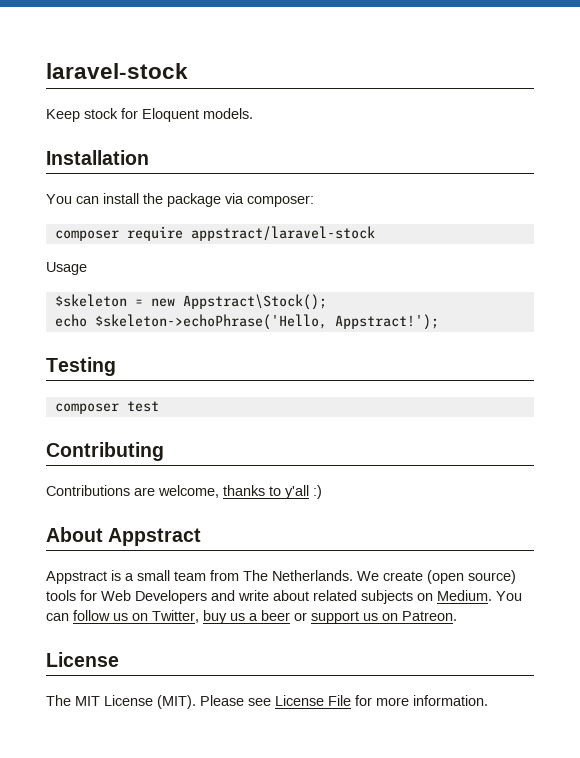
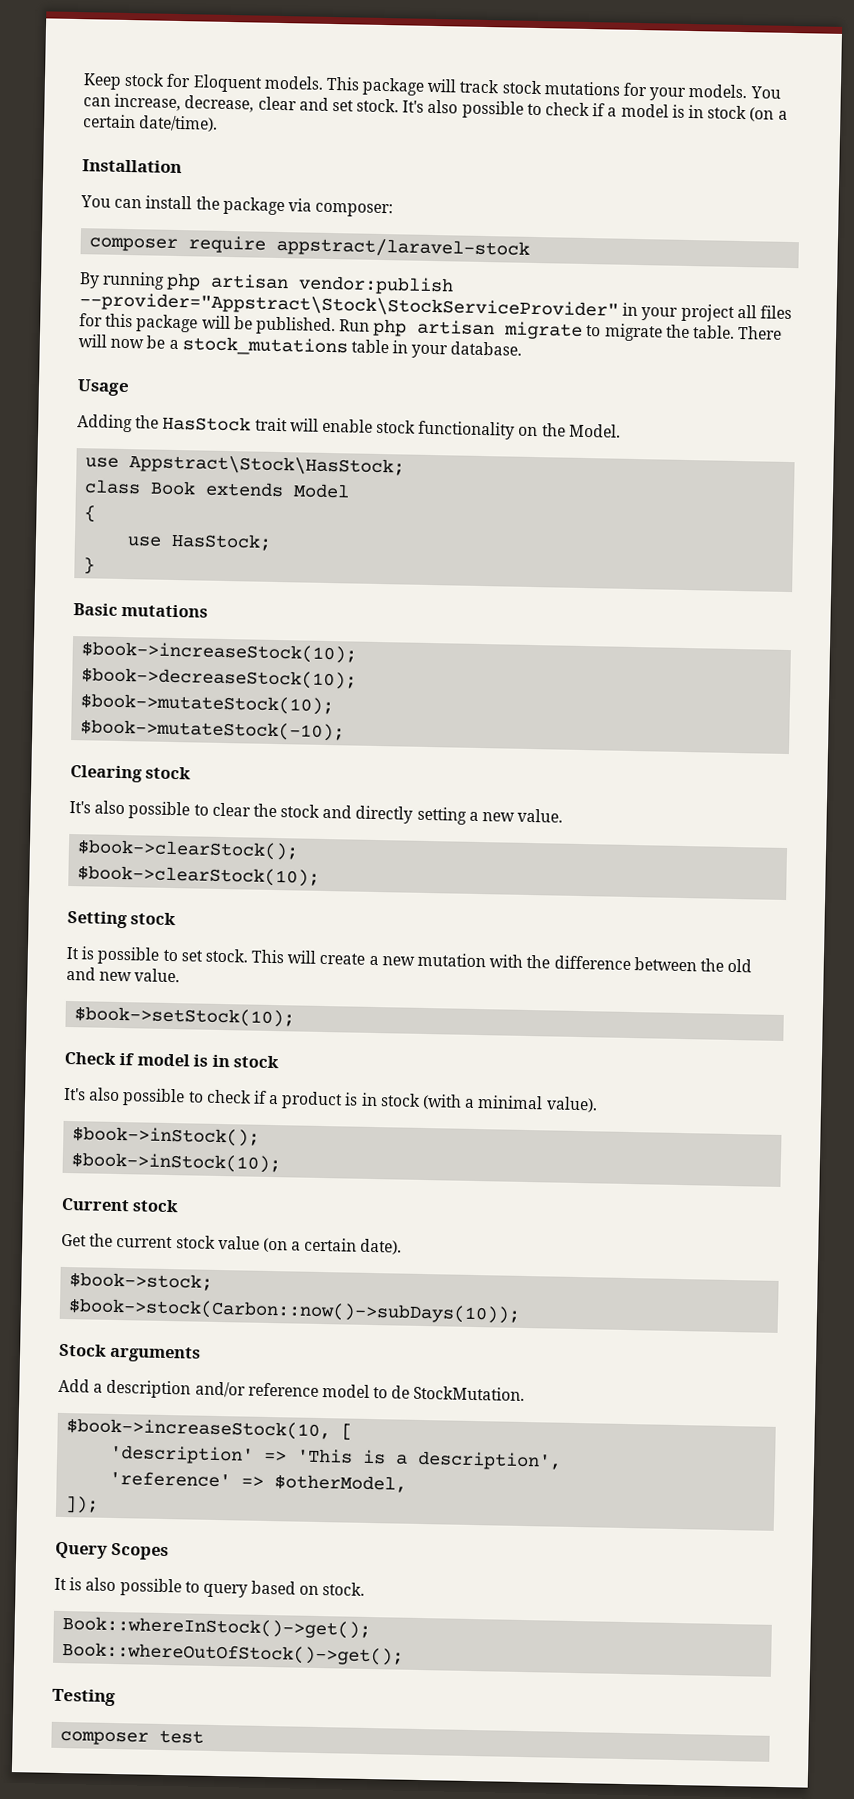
[46,63,188,79] laravel-stock // -> (83, 81) none
(253, 113) none -> [325,76,781,101] [83,93,788,122] [83,114,219,132] This package will track stock mutations for your models. You can increase, decrease, clear and set stock. It's also possible to check if a model is in stock (on a certain date/time).
[46,262,87,275] [54,294,327,310] [54,314,439,330] [46,357,116,376] [54,401,159,414] [46,442,164,461] [46,485,322,499] [46,527,202,546] [46,570,516,584] [46,590,522,604] [46,610,457,624] [46,652,119,667] [46,695,488,709] Usage // $skeleton = new Appstract\Stock(); // echo $skeleton->echoPhrase('Hello, Appstract!'); // Testing // composer test // Contributing // Contributions are welcome, thanks to y'all :) // About Appstract // Appstract is a small team from The Netherlands. We create (open source) tools for Web Developers and write about related subjects on Medium. You can follow us on Twitter, buy us a beer or support us on Patreon. // License // The MIT License (MIT). Please see License File for more information. -> [79,271,455,296] [79,292,792,322] [79,313,783,342] [78,334,523,359] [77,379,130,397] [77,414,621,440] [85,454,406,477] [84,479,351,499] [84,505,97,523] [127,532,273,551] [83,557,96,575] [73,603,209,618] [81,641,358,664] [81,667,358,690] [80,693,335,716] [80,719,346,742] [70,765,192,783] [69,800,564,825] [77,839,300,861] [77,865,321,887] [67,910,177,929] [66,946,753,973] [66,966,181,983] [74,1006,296,1028] [64,1051,280,1069] [64,1087,598,1113] [72,1126,261,1147] [71,1152,282,1174] [61,1197,180,1213] [61,1233,403,1255] [69,1272,214,1291] [68,1298,522,1324] [59,1343,202,1363] [58,1378,526,1402] [66,1418,354,1441] [109,1444,563,1471] [109,1470,408,1493] [64,1496,100,1514] [55,1541,170,1561] [54,1577,366,1598] [62,1616,372,1640] [62,1642,405,1666] [52,1688,116,1707] [60,1729,205,1746] By running php artisan vendor:publish --provider="Appstract\Stock\StockServiceProvider" in your project all files for this package will be published. Run php artisan migrate to migrate the table. There will now be a stock_mutations table in your database. // Usage // Adding the HasStock trait will enable stock functionality on the Model. // use Appstract\Stock\HasStock; // class Book extends Model // { // use HasStock; // } // Basic mutations // $book->increaseStock(10); // $book->decreaseStock(10); // $book->mutateStock(10); // $book->mutateStock(-10); // Clearing stock // It's also possible to clear the stock and directly setting a new value. // $book->clearStock(); // $book->clearStock(10); // Setting stock // It is possible to set stock. This will create a new mutation with the difference between the old and new value. // $book->setStock(10); // Check if model is in stock // It's also possible to check if a product is in stock (with a minimal value). // $book->inStock(); // $book->inStock(10); // Current stock // Get the current stock value (on a certain date). // $book->stock; // $book->stock(Carbon::now()->subDays(10)); // Stock arguments // Add a description and/or reference model to de StockMutation. // $book->increaseStock(10, [ // 'description' => 'This is a description', // 'reference' => $otherModel, // ]); // Query Scopes // It is also possible to query based on stock. // Book::whereInStock()->get(); // Book::whereOutOfStock()->get(); // Testing // composer test

